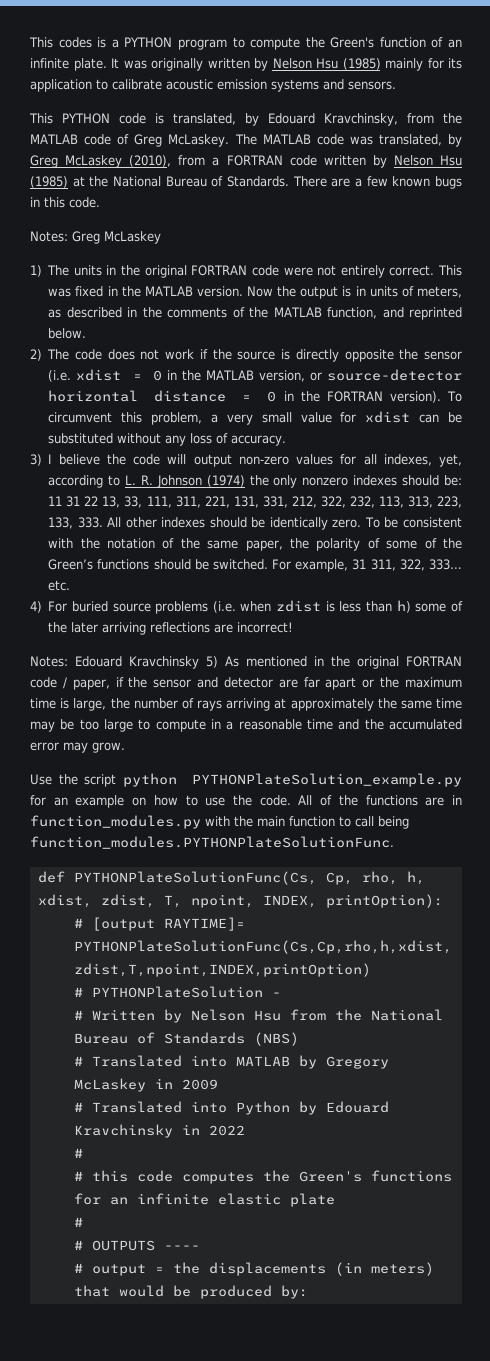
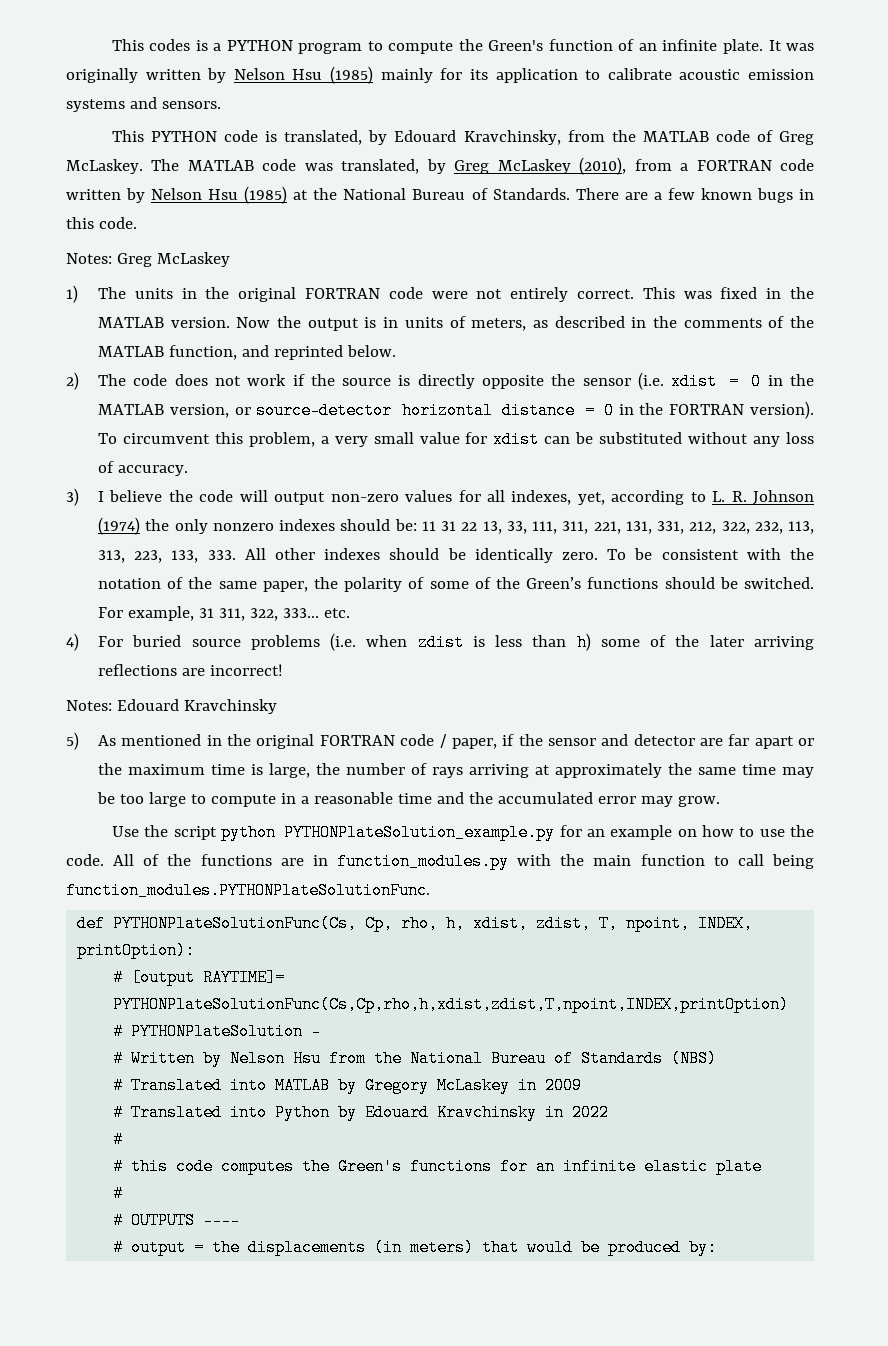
(199, 662) none -> (277, 706) //

